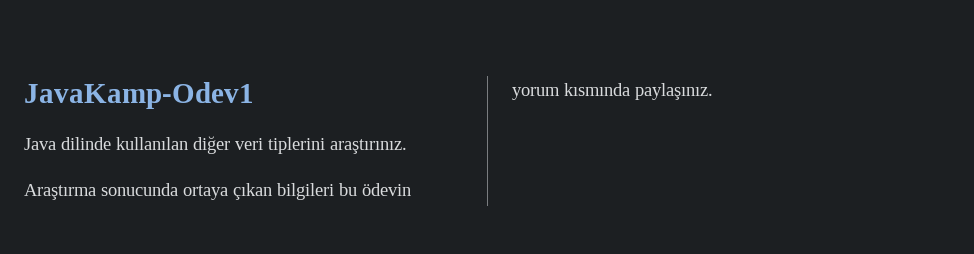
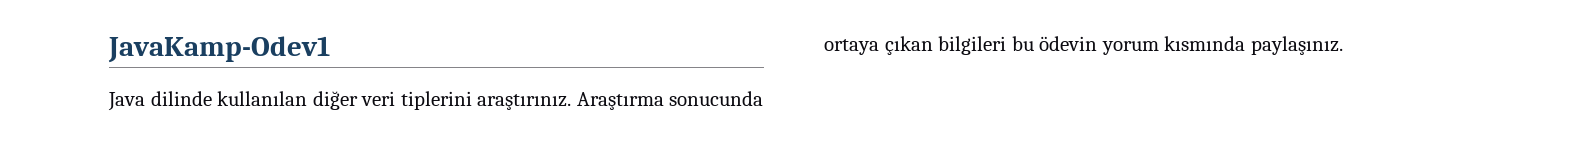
(407, 146) // -> (572, 102) none

